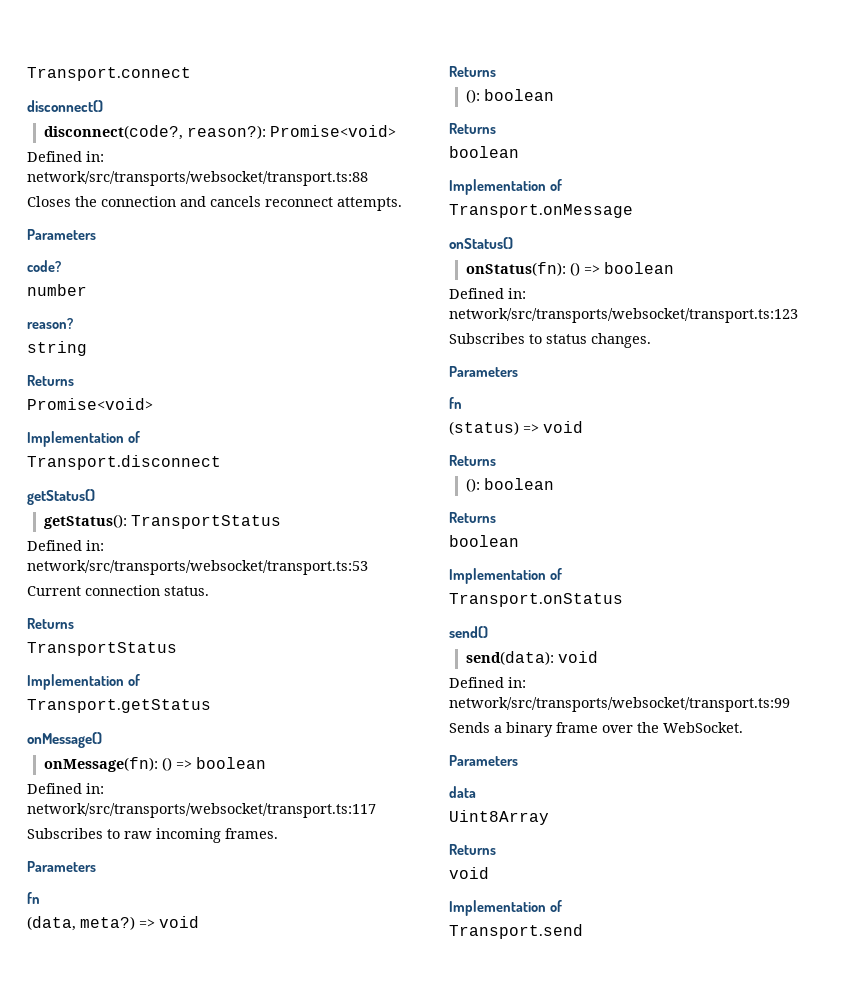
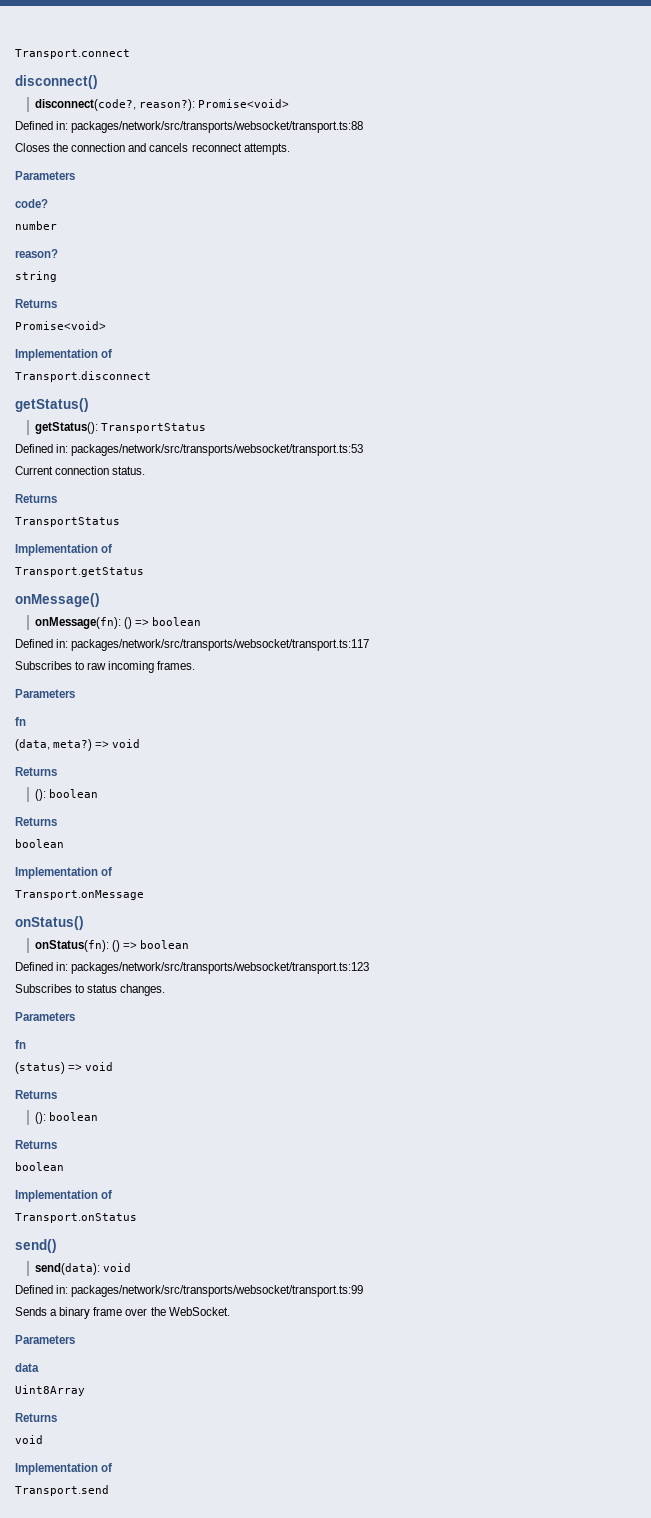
[27,171,368,186] network/src/transports/websocket/transport.ts:88 -> [71,121,364,133] packages/network/src/transports/websocket/transport.ts:88
[27,560,368,575] network/src/transports/websocket/transport.ts:53 -> [71,444,364,456] packages/network/src/transports/websocket/transport.ts:53
[27,803,376,818] network/src/transports/websocket/transport.ts:117 -> [71,639,370,651] packages/network/src/transports/websocket/transport.ts:117
[449,308,798,323] network/src/transports/websocket/transport.ts:123 -> [71,962,370,974] packages/network/src/transports/websocket/transport.ts:123
[449,697,790,712] network/src/transports/websocket/transport.ts:99 -> [71,1285,364,1297] packages/network/src/transports/websocket/transport.ts:99

